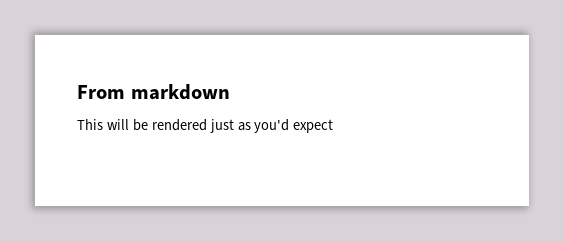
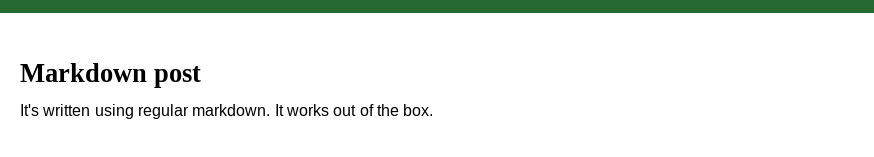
[77,84,230,100] [77,119,334,133] From markdown // This will be rendered just as you'd expect -> [20,63,202,88] [20,104,434,119] Markdown post // It's written using regular markdown. It works out of the box.

